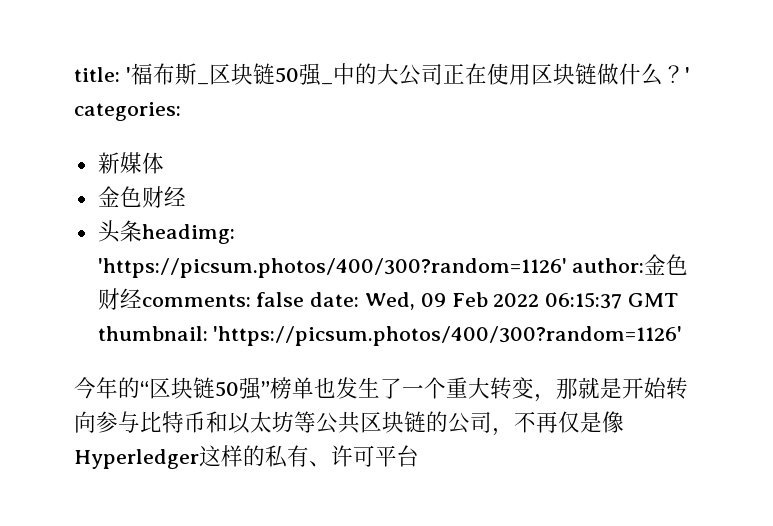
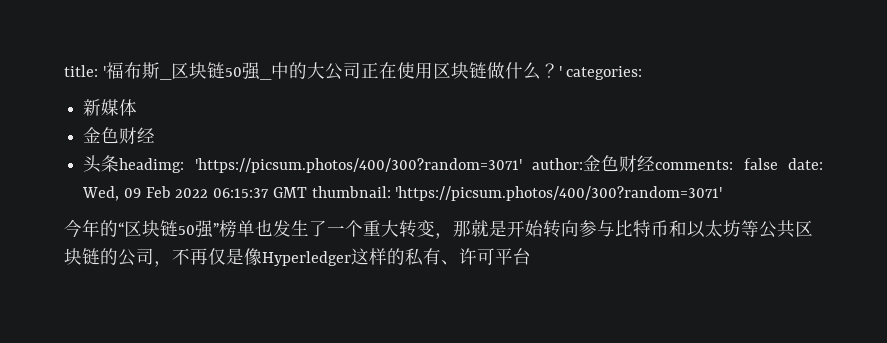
[97,258,567,278] 'https://picsum.photos/400/300?random=1126' -> [194,158,522,173] 'https://picsum.photos/400/300?random=3071'
[213,326,683,346] 'https://picsum.photos/400/300?random=1126' -> [395,186,723,201] 'https://picsum.photos/400/300?random=3071'

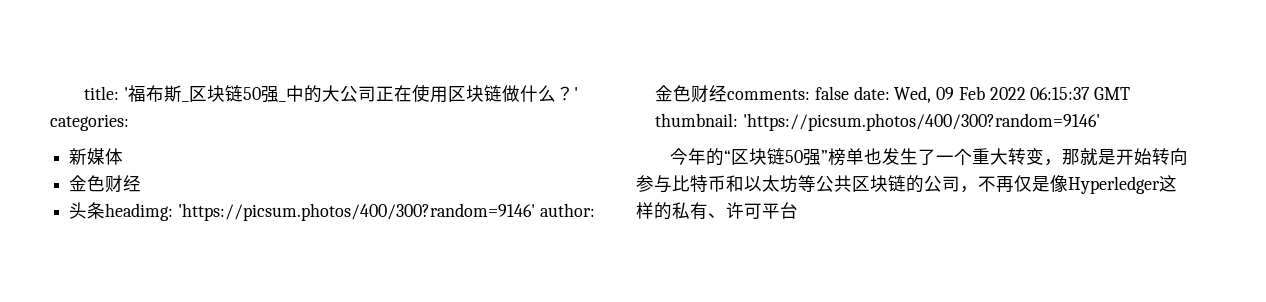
[194,158,522,173] 'https://picsum.photos/400/300?random=3071' -> [177,203,535,221] 'https://picsum.photos/400/300?random=9146'
[395,186,723,201] 'https://picsum.photos/400/300?random=3071' -> [742,113,1100,131] 'https://picsum.photos/400/300?random=9146'

